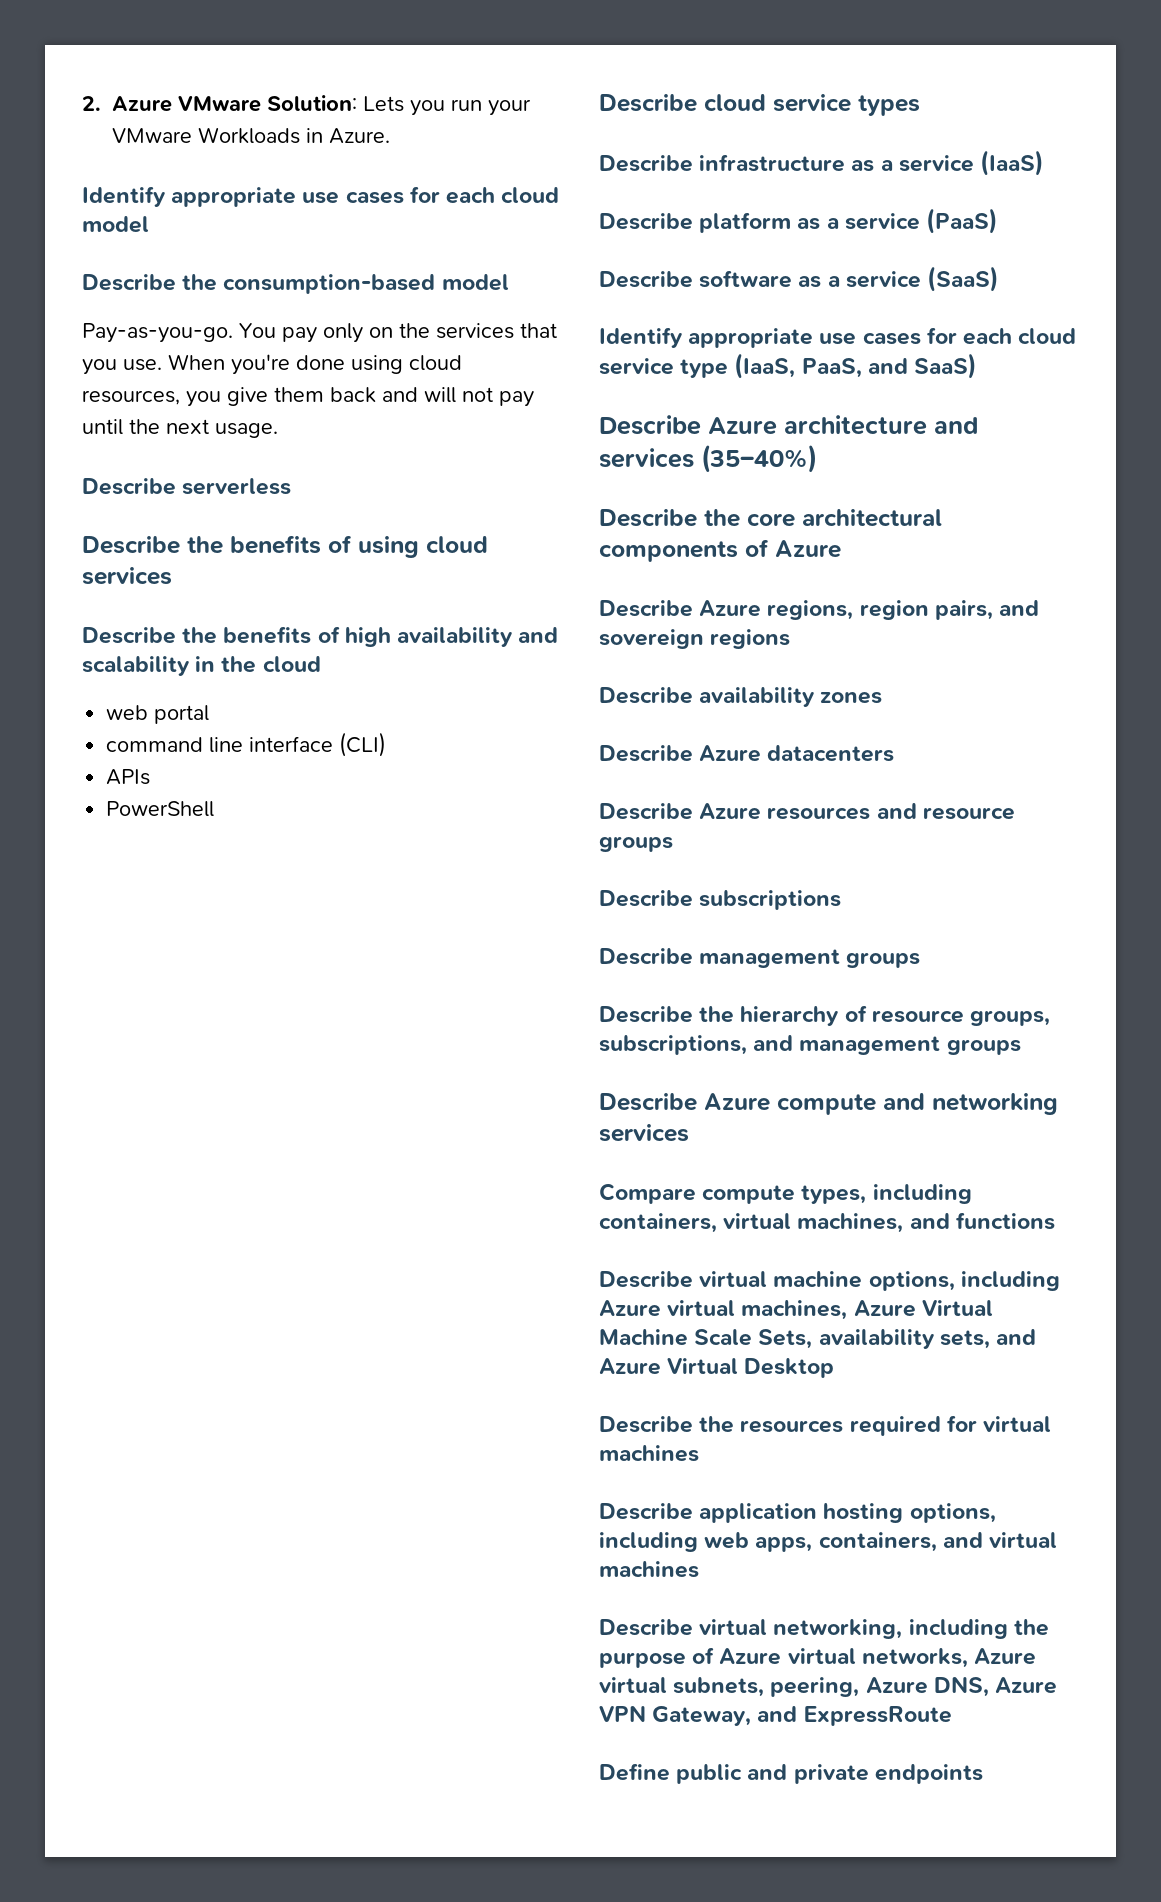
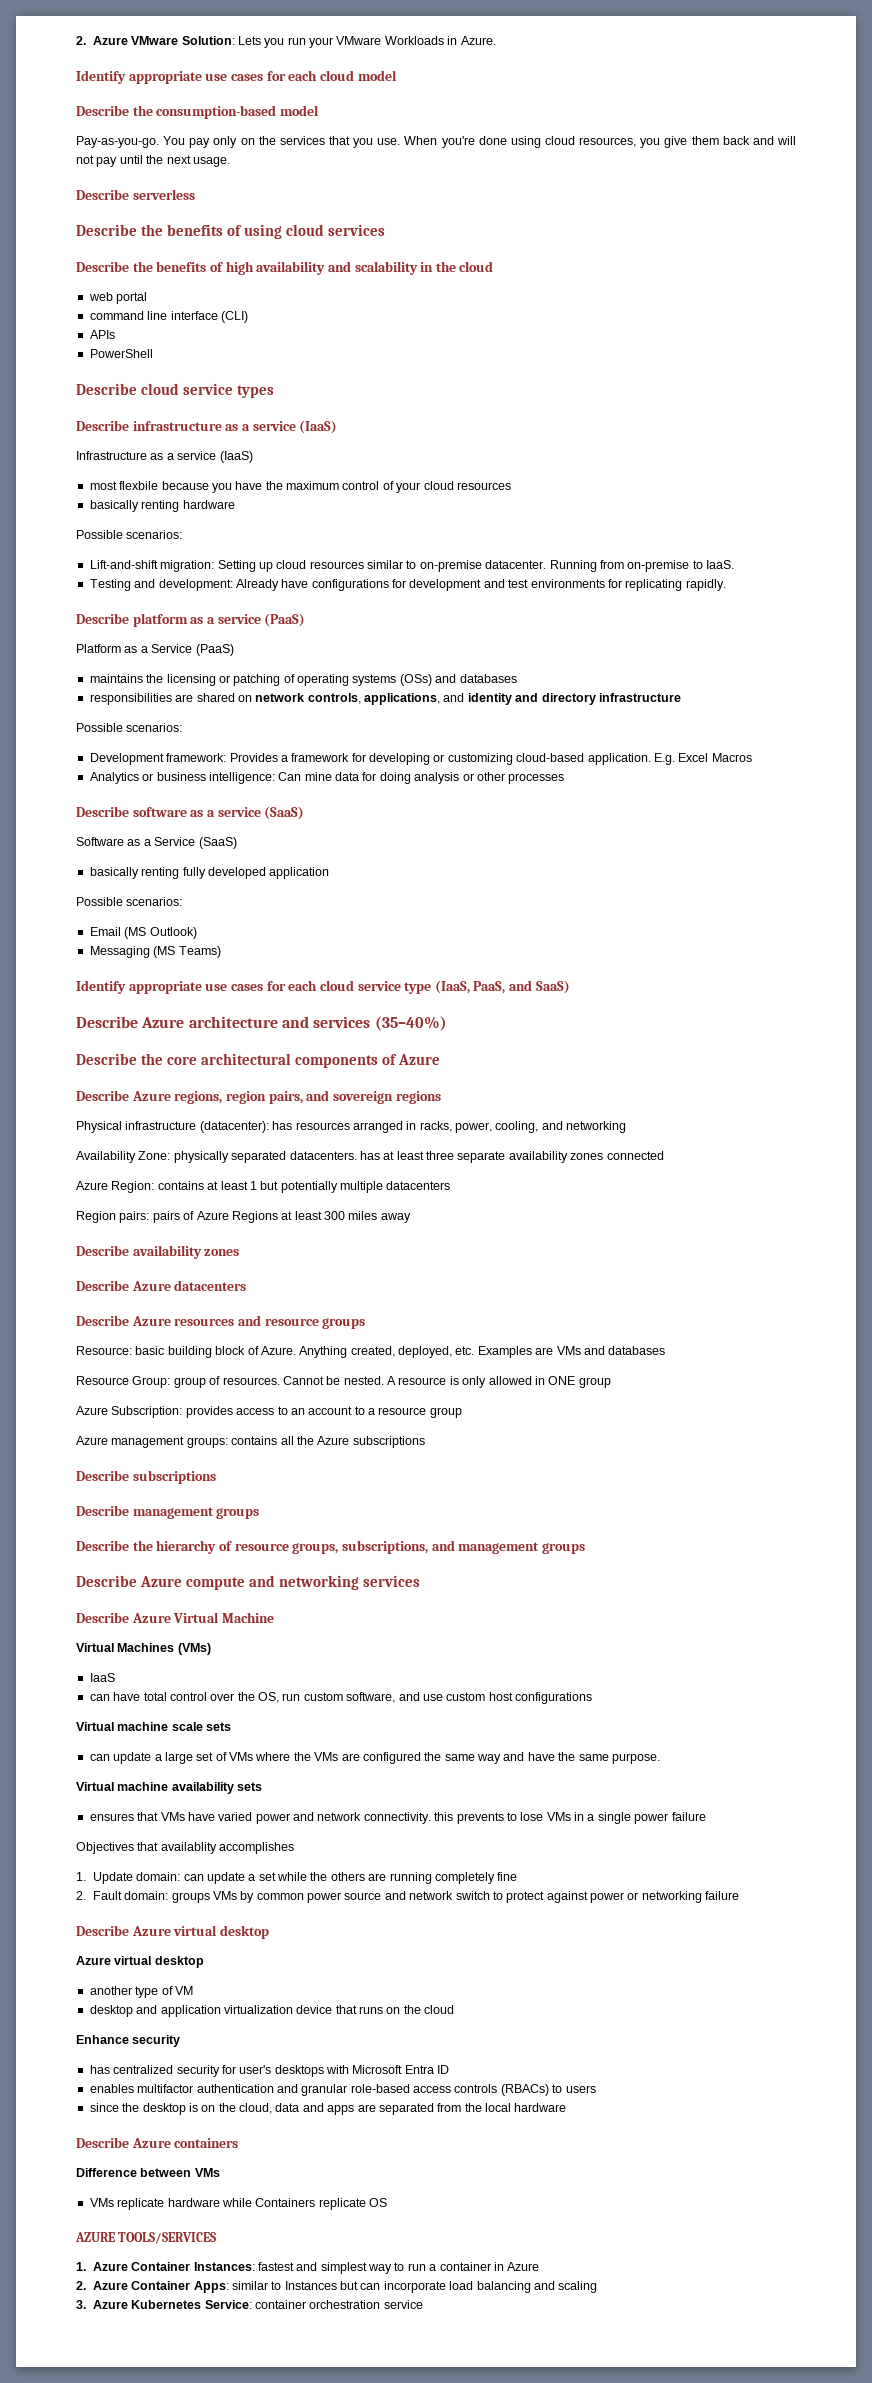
(1045, 163) none -> [76,451,253,463] [89,481,511,493] [89,500,235,512] [76,530,183,539] [89,560,734,572] [89,579,726,591] // Infrastructure as a service (IaaS) // most flexbile because you have the maximum control of your cloud resources // basically renting hardware // Possible scenarios: // Lift-and-shift migration: Setting up cloud resources similar to on-premise datacenter. Running from on-premise to IaaS. // Testing and development: Already have configurations for development and test environments for replicating rapidly.
(999, 221) none -> [76,644,234,656] [89,674,517,686] [89,693,681,705] [76,723,183,732] [89,753,752,765] [89,772,565,784] // Platform as a Service (PaaS) // maintains the licensing or patching of operating systems (OSs) and databases // responsibilities are shared on network controls, applications, and identity and directory infrastructure // Possible scenarios: // Development framework: Provides a framework for developing or customizing cloud-based application. E.g. Excel Macros // Analytics or business intelligence: Can mine data for doing analysis or other processes
(1000, 279) none -> [76,837,237,849] [89,867,330,879] [76,897,183,906] [89,927,197,939] [89,946,221,958] // Software as a Service (SaaS) // basically renting fully developed application // Possible scenarios: // Email (MS Outlook) // Messaging (MS Teams)
(791, 639) none -> [76,1121,627,1133] [76,1151,664,1163] [76,1181,451,1193] [76,1211,411,1223] // Physical infrastructure (datacenter): has resources arranged in racks, power, cooling, and networking // Availability Zone: physically separated datacenters. has at least three separate availability zones connected // Azure Region: contains at least 1 but potentially multiple datacenters // Region pairs: pairs of Azure Regions at least 300 miles away
(673, 844) none -> [76,1346,666,1358] [76,1376,611,1388] [76,1406,462,1418] [76,1436,425,1448] // Resource: basic building block of Azure. Anything created, deployed, etc. Examples are VMs and databases // Resource Group: group of resources. Cannot be nested. A resource is only allowed in ONE group // Azure Subscription: provides access to an account to a resource group // Azure management groups: contains all the Azure subscriptions
[599,1183,972,1204] [599,1212,1055,1233] [599,1271,1060,1291] [599,1300,993,1320] [599,1329,1037,1349] [599,1358,835,1378] [599,1415,1052,1436] [599,1445,699,1462] [599,1503,996,1523] [599,1532,1058,1552] [599,1561,699,1578] [599,1619,1049,1639] [599,1647,1037,1668] [599,1676,1058,1697] [599,1705,952,1726] [599,1763,983,1784] Compare compute types, including containers, virtual machines, and functions // Describe virtual machine options, including Azure virtual machines, Azure Virtual Machine Scale Sets, availability sets, and Azure Virtual Desktop // Describe the resources required for virtual machines // Describe application hosting options, including web apps, containers, and virtual machines // Describe virtual networking, including the purpose of Azure virtual networks, Azure virtual subnets, peering, Azure DNS, Azure VPN Gateway, and ExpressRoute // Define public and private endpoints -> [76,1612,274,1623] [76,1643,211,1655] [89,1673,115,1682] [89,1692,592,1704] [76,1722,232,1731] [89,1752,660,1764] [76,1782,263,1794] [89,1812,706,1824] [76,1842,295,1854] [76,1872,518,1884] [76,1891,740,1903] [76,1925,269,1939] [76,1956,204,1968] [89,1986,193,1998] [89,2005,455,2017] [76,2035,181,2047] [89,2065,450,2077] [89,2084,596,2096] [89,2103,567,2115] [76,2137,239,2148] [76,2168,220,2177] [89,2198,387,2210] [75,2232,217,2244] [76,2262,540,2274] [76,2281,598,2293] [76,2300,423,2309] Describe Azure Virtual Machine // Virtual Machines (VMs) // IaaS // can have total control over the OS, run custom software, and use custom host configurations // Virtual machine scale sets // can update a large set of VMs where the VMs are configured the same way and have the same purpose. // Virtual machine availability sets // ensures that VMs have varied power and network connectivity. this prevents to lose VMs in a single power failure // Objectives that availablity accomplishes // 1. Update domain: can update a set while the others are running completely fine // 2. Fault domain: groups VMs by common power source and network switch to protect against power or networking failure // Describe Azure virtual desktop // Azure virtual desktop // another type of VM // desktop and application virtualization device that runs on the cloud // Enhance security // has centralized security for user's desktops with Microsoft Entra ID // enables multifactor authentication and granular role-based access controls (RBACs) to users // since the desktop is on the cloud, data and apps are separated from the local hardware // Describe Azure containers // Difference between VMs // VMs replicate hardware while Containers replicate OS // AZURE TOOLS/SERVICES // 1. Azure Container Instances: fastest and simplest way to run a container in Azure // 2. Azure Container Apps: similar to Instances but can incorporate load balancing and scaling // 3. Azure Kubernetes Service: container orchestration service

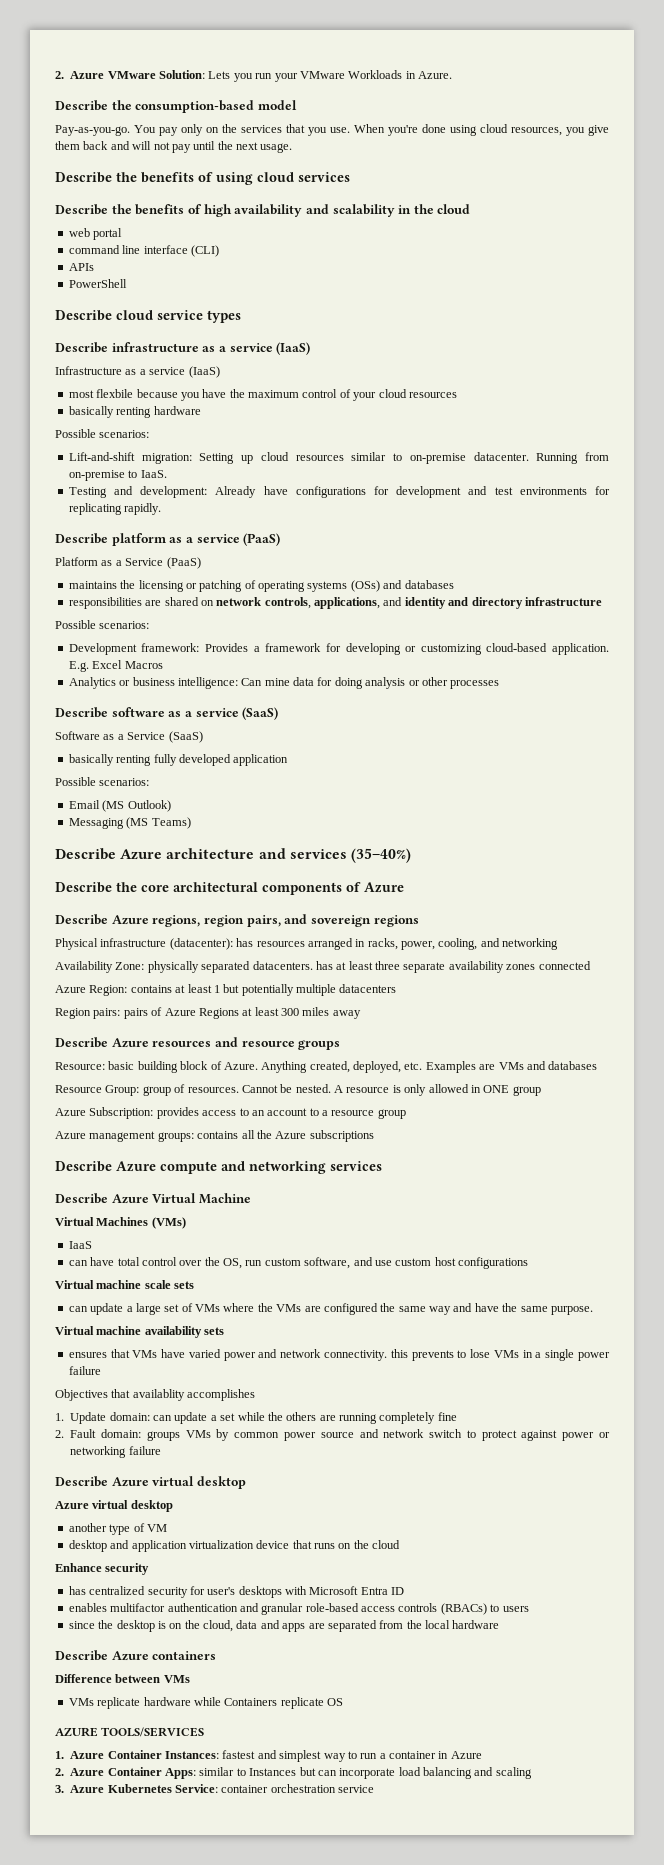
[76,70,397,84] // Identify appropriate use cases for each cloud model -> (452, 75) none
[76,189,195,200] // Describe serverless -> (293, 148) none
[76,980,570,994] // Identify appropriate use cases for each cloud service type (IaaS, PaaS, and SaaS) -> (191, 823) none
[76,1245,240,1259] [76,1280,247,1291] // Describe availability zones // Describe Azure datacenters -> (361, 1014) none
[76,1470,216,1484] [76,1505,260,1519] [76,1540,585,1554] // Describe subscriptions // Describe management groups // Describe the hierarchy of resource groups, subscriptions, and management groups -> (374, 1136) none

